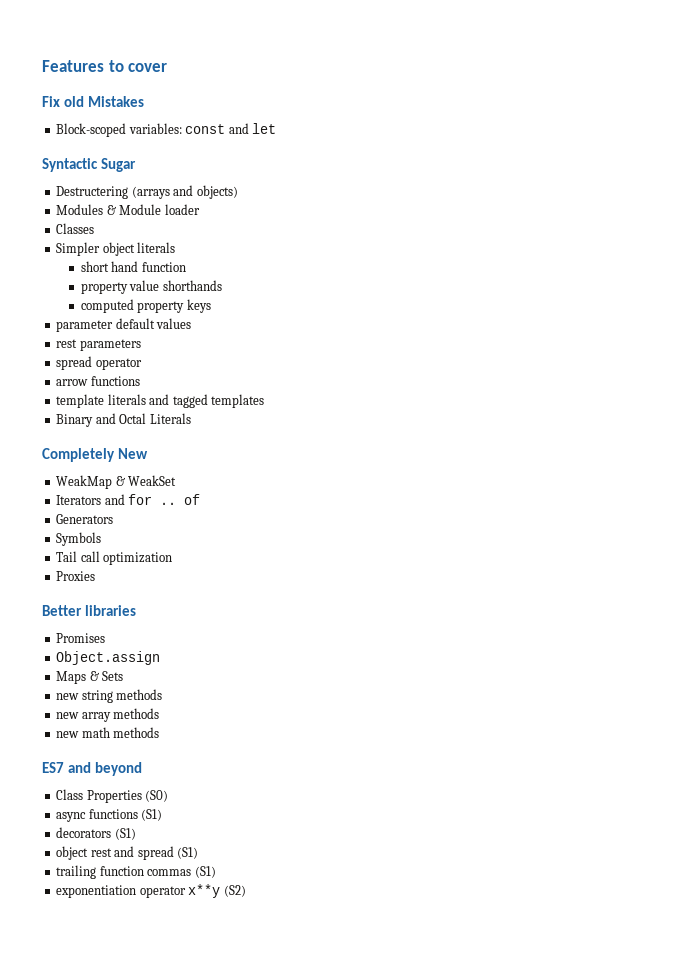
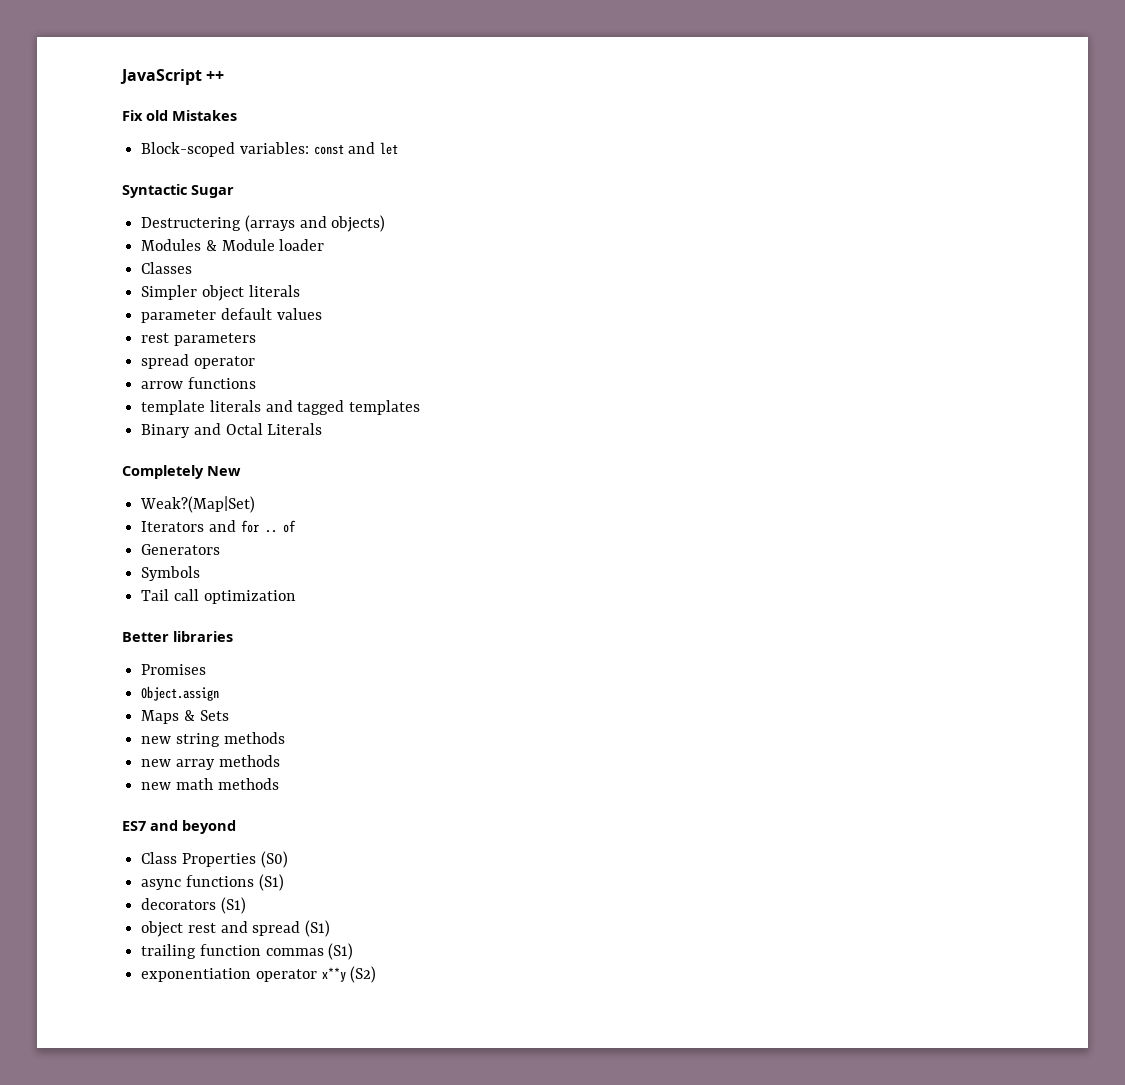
[42,60,168,72] Features to cover -> [120,69,225,85] JavaScript ++
[80,261,186,272] [80,280,222,294] [80,299,211,313] // short hand function // property value shorthands // computed property keys -> (300, 291) none
[56,475,177,489] WeakMap & WeakSet -> [140,496,256,513] Weak?(Map|Set)
[56,571,96,581] // Proxies -> (296, 597) none

